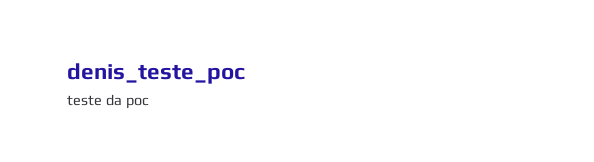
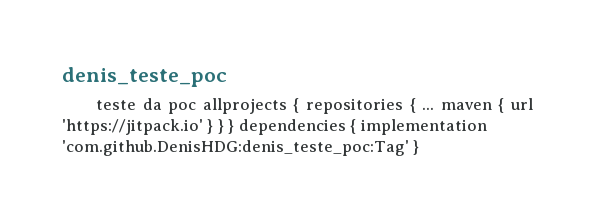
(149, 103) none -> [202,98,533,114] [62,119,487,135] [62,140,420,156] allprojects { repositories { ... maven { url 'https://jitpack.io' } } } dependencies { implementation 'com.github.DenisHDG:denis_teste_poc:Tag' }

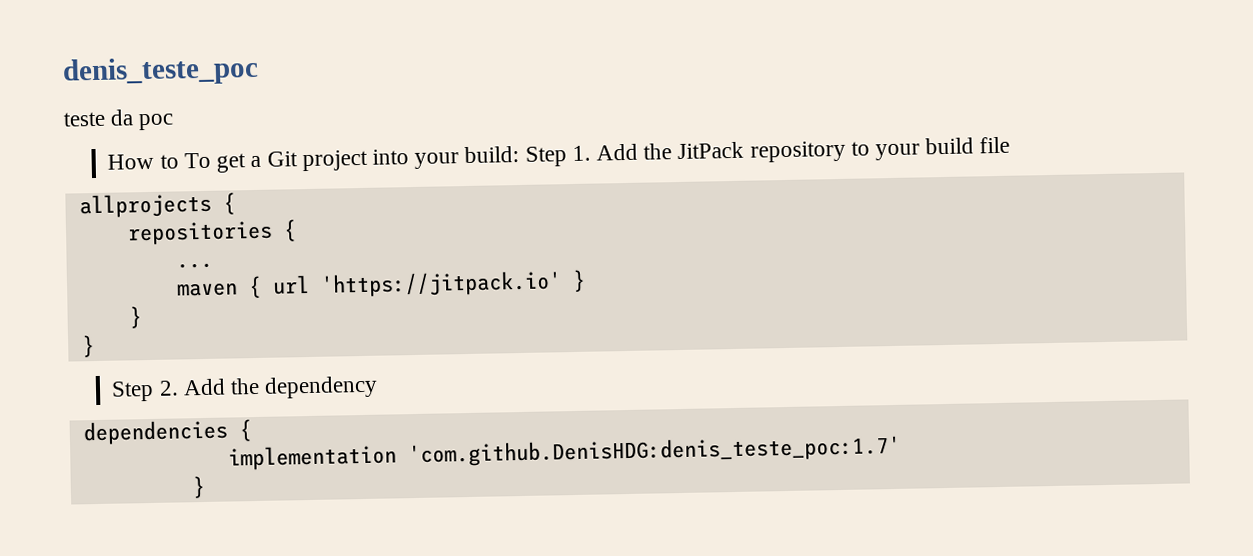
(197, 108) none -> [107,136,1011,173] // How to To get a Git project into your build: Step 1. Add the JitPack repository to your build file //
(300, 105) none -> (236, 203) //
(416, 105) none -> (297, 230) //
(435, 108) none -> (213, 265) //
[217,119,235,134] } } -> [128,306,142,329] [80,335,95,358] [111,375,379,402] // } // } // Step 2. Add the dependency //
[360,119,487,135] [62,140,409,156] implementation 'com.github.DenisHDG:denis_teste_poc:Tag' -> [227,434,901,471] // implementation 'com.github.DenisHDG:denis_teste_poc:1.7' //

